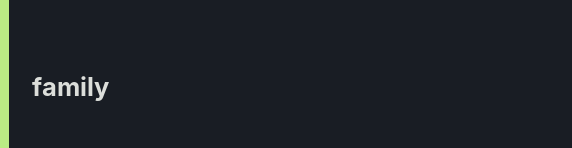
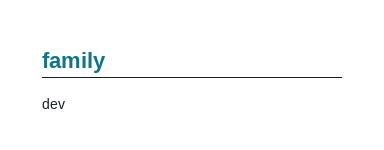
(109, 88) none -> [42,98,65,109] // dev

